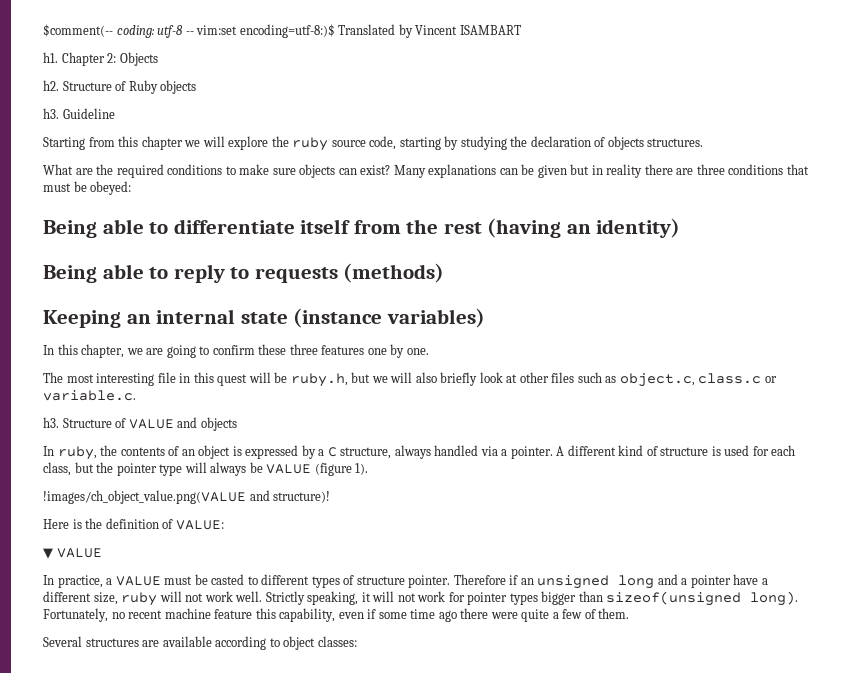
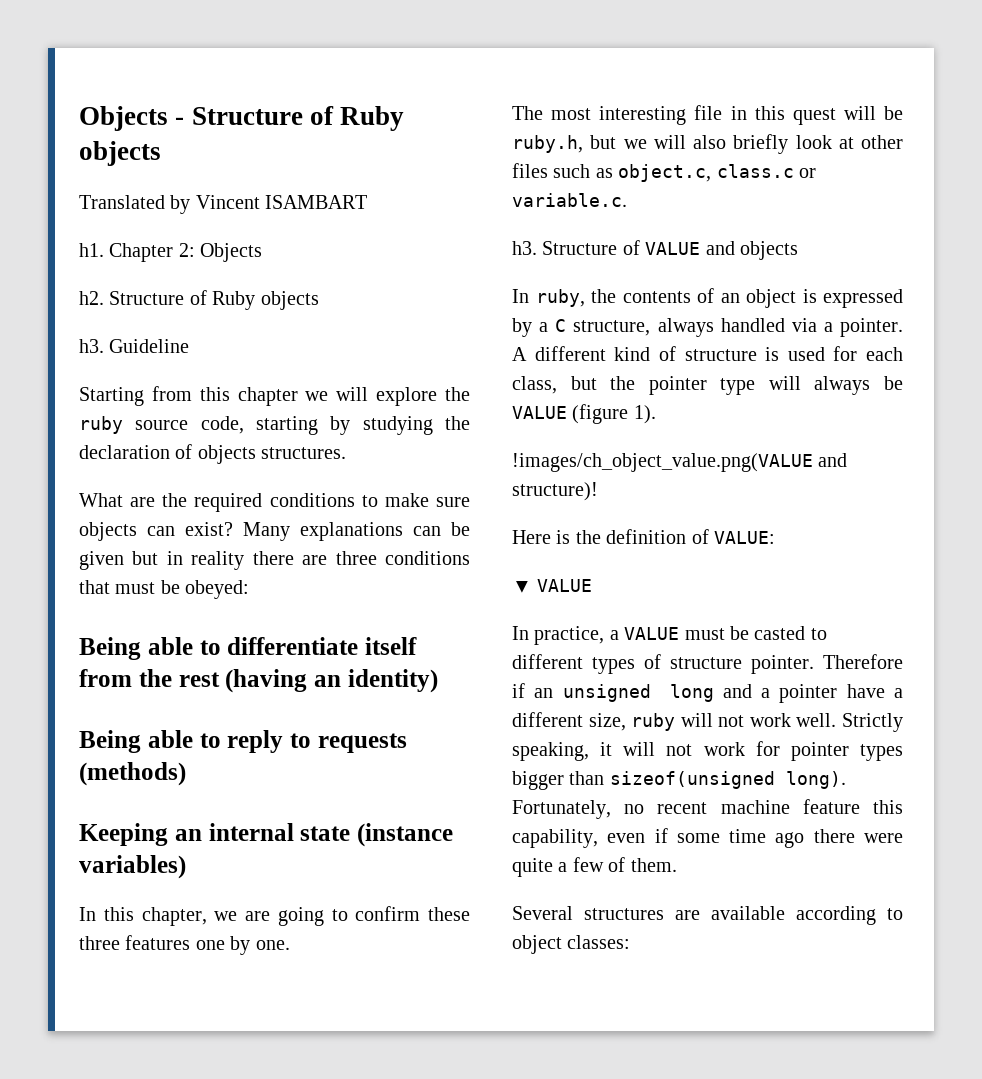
[43,24,335,38] $comment(-- coding: utf-8 -- vim:set encoding=utf-8:)$ -> [79,106,405,131] [79,141,161,166] Objects - Structure of Ruby objects //

